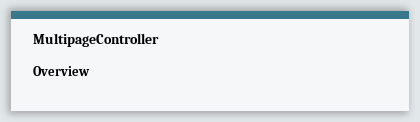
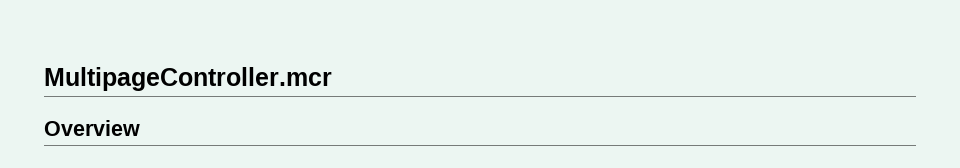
[33,33,159,47] MultipageController -> [44,67,332,91] MultipageController.mcr

